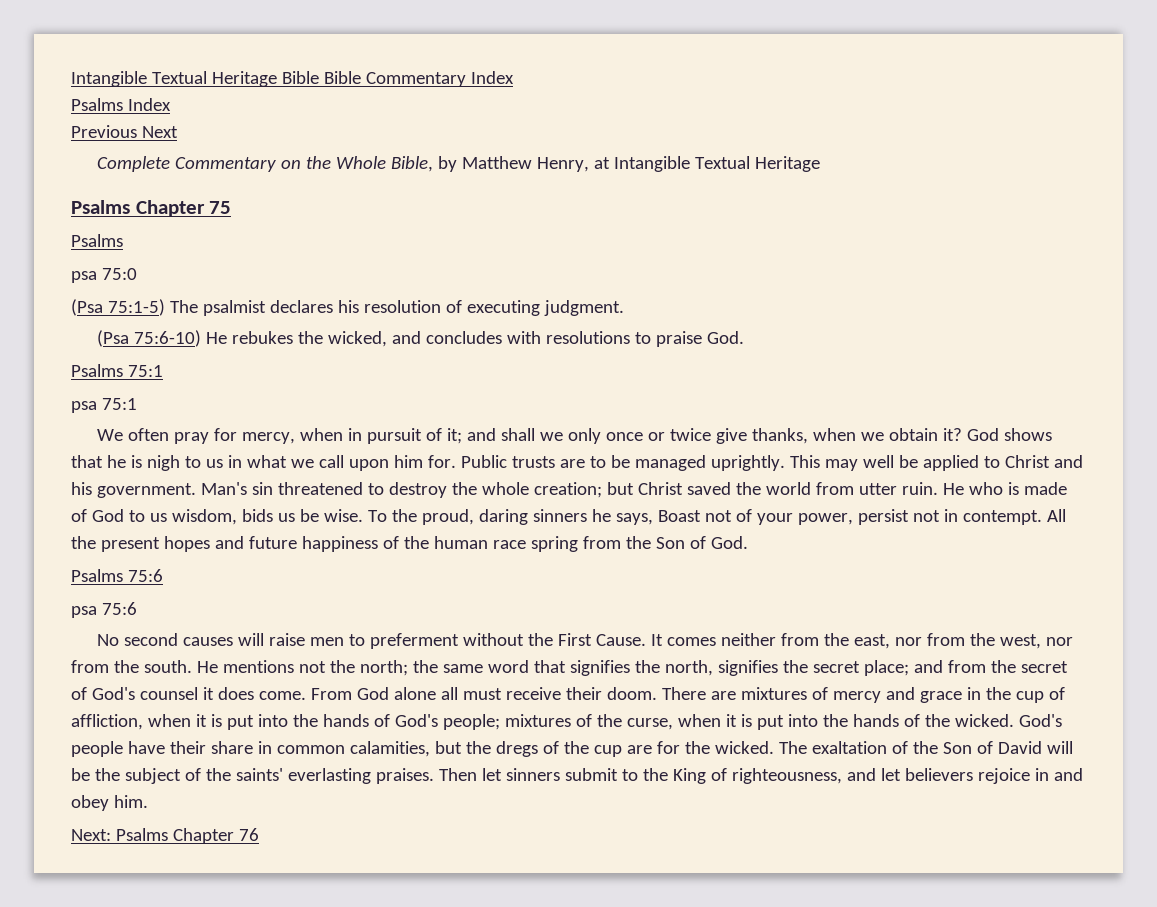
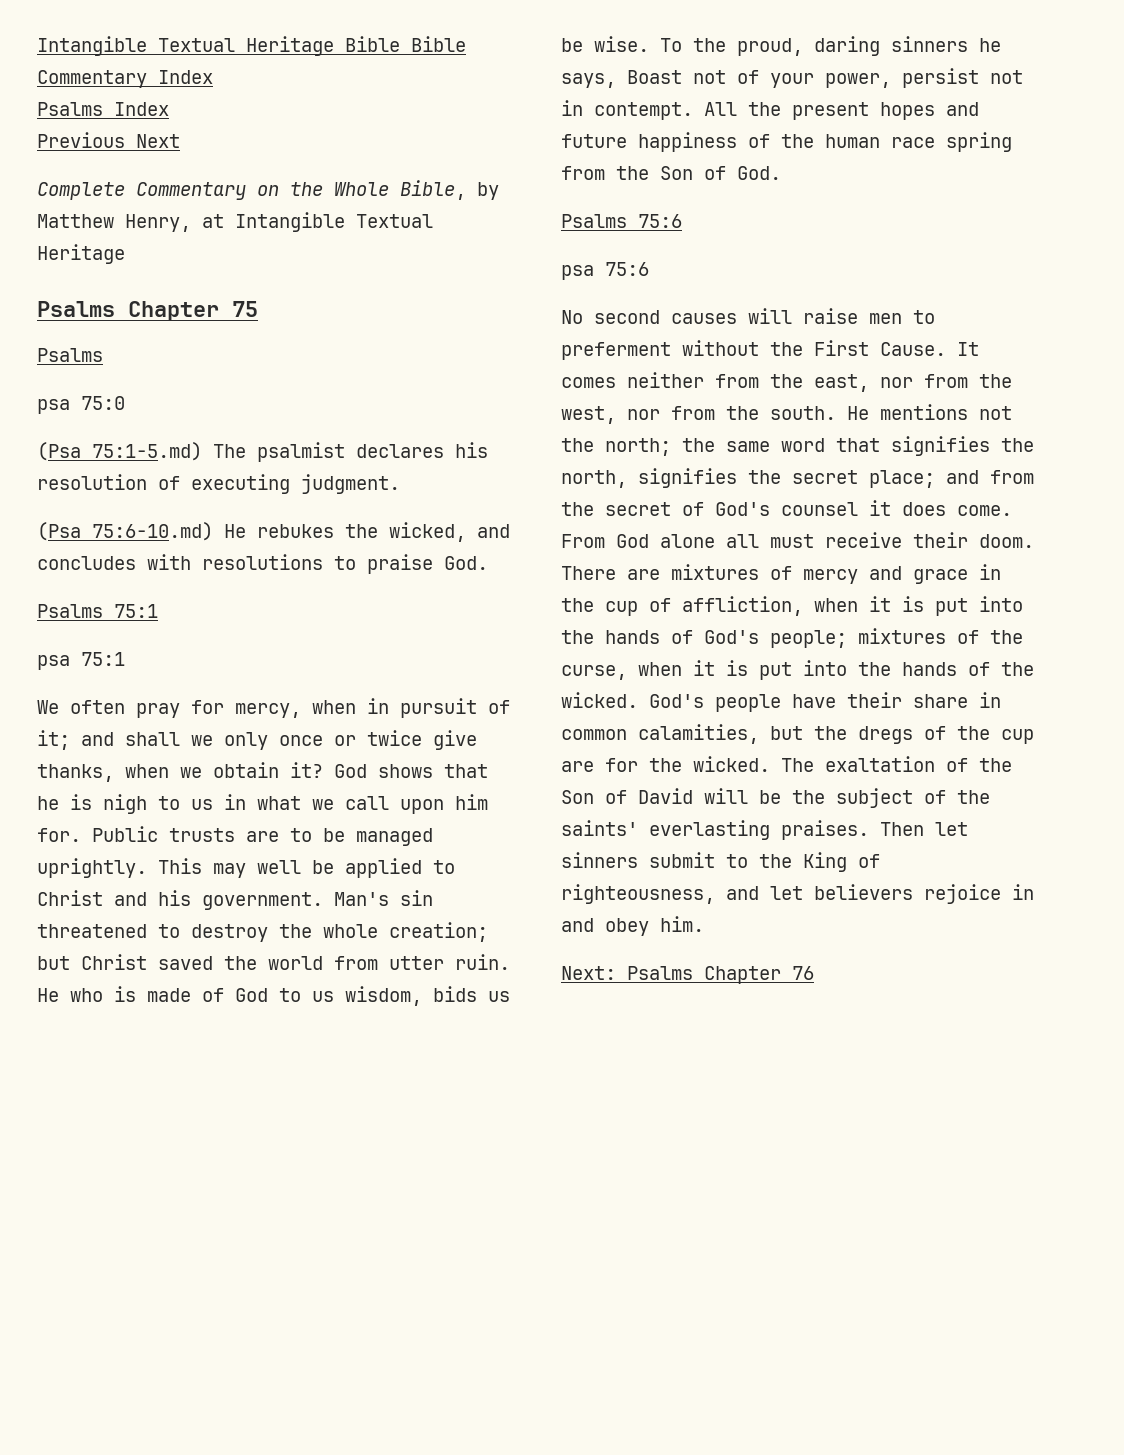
[107,299,165,316] 75:1-5) -> [92,442,202,461] 75:1-5.md)
[133,330,201,347] 75:6-10) -> [92,522,213,541] 75:6-10.md)

